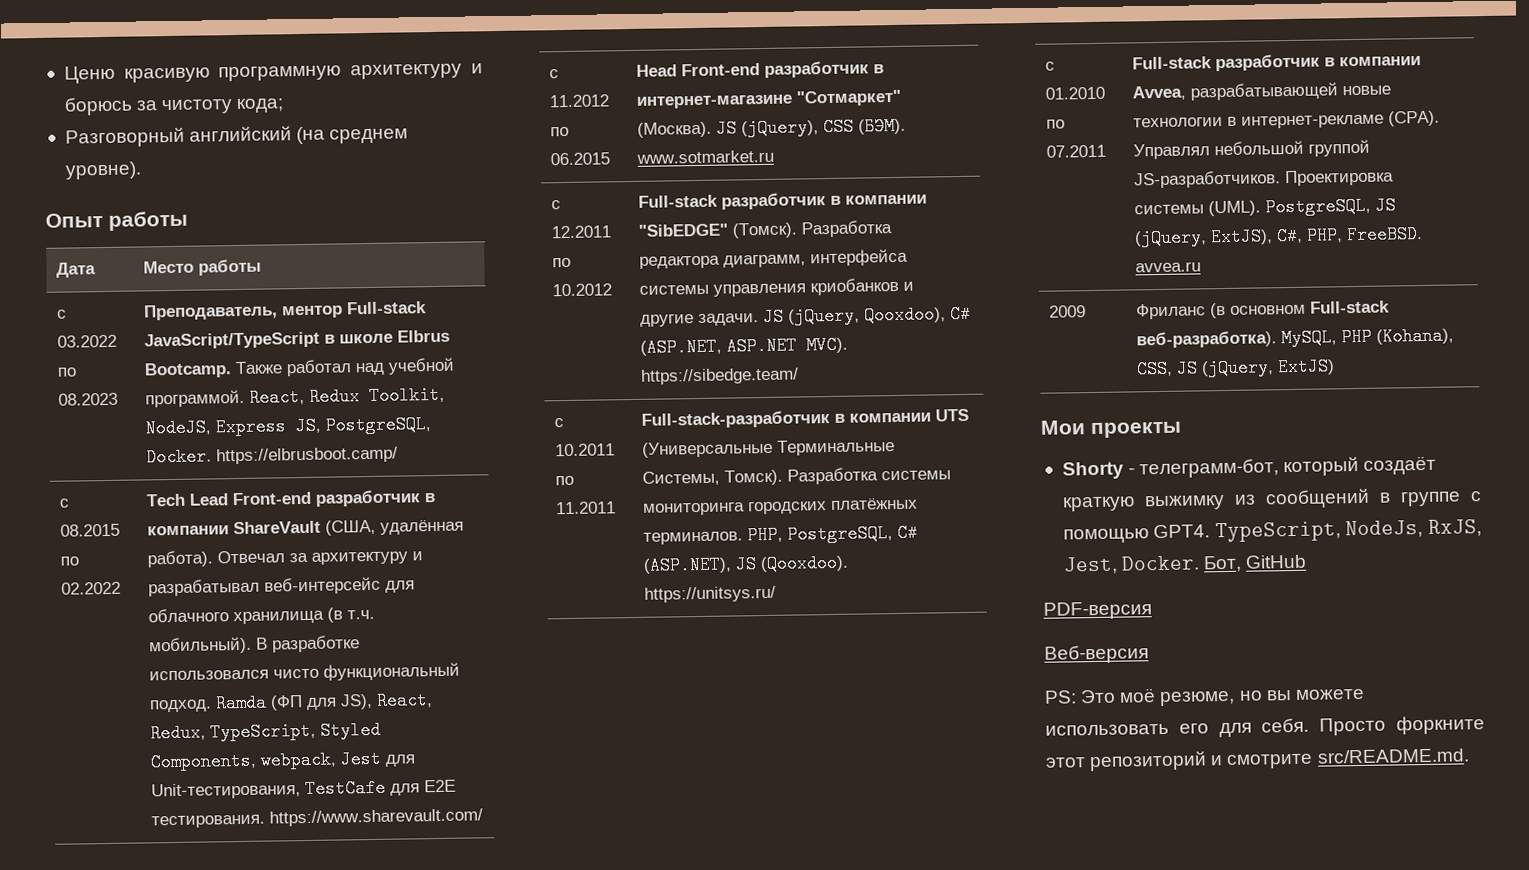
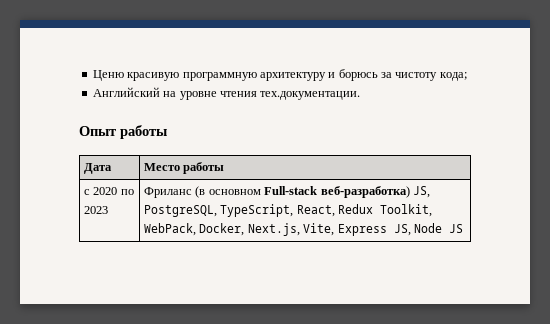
[64,126,409,148] [64,161,142,180] Разговорный английский (на среднем уровне). -> [92,87,361,100] Английский на уровне чтения тех.документации.
[57,334,118,348] [57,367,78,377] [58,392,119,406] [143,301,428,321] [144,329,451,350] [144,357,456,379] [145,385,446,408] [145,415,432,438] [146,446,399,467] [59,498,71,508] [60,523,121,537] [60,556,80,566] [61,581,122,595] [146,489,436,507] [147,519,465,536] [147,550,424,568] [148,576,416,597] [148,607,376,625] [149,635,361,655] [149,662,461,681] [149,691,434,713] [150,720,382,743] [150,749,416,772] [151,778,457,800] [151,808,484,829] [549,69,560,79] [549,94,610,108] [550,126,570,137] [550,152,611,166] [636,60,885,78] [636,89,903,109] [637,117,907,138] [636,149,775,164] [551,200,562,210] [551,225,612,239] [552,257,572,268] [552,283,613,297] [638,192,928,210] [638,220,893,239] [639,248,909,269] [639,277,915,297] [640,304,972,327] [640,335,849,357] [640,367,800,385] [554,418,565,428] [555,443,616,457] [555,475,575,486] [555,501,617,515] [641,408,970,429] [642,439,896,458] [642,467,952,486] [643,497,919,516] [643,523,919,545] [643,553,850,575] [644,585,777,603] [1045,61,1056,71] [1045,86,1106,100] [1046,119,1066,129] [1046,144,1107,158] [1132,53,1422,72] [1132,82,1392,101] [1133,110,1441,129] [1133,139,1371,160] [1134,169,1395,189] [1134,196,1397,217] [1134,224,1424,248] [1135,261,1202,273] [1049,305,1087,318] [1136,300,1391,320] [1136,326,1455,349] [1136,357,1336,379] [1040,420,1182,439] [1061,455,1437,480] [1061,488,1482,512] [1062,519,1482,544] [1062,554,1308,575] [1043,601,1152,620] [1044,644,1149,664] [1044,688,1365,707] [1045,715,1485,738] [1045,748,1470,772] 03.2022 по 08.2023 | Преподаватель, ментор Full-stack JavaScript/TypeScript в школе Elbrus Bootcamp. Также работал над учебной программой. React, Redux Toolkit, NodeJS, Express JS, PostgreSQL, Docker. https://elbrusboot.camp/ // с 08.2015 по 02.2022 | Tech Lead Front-end разработчик в компании ShareVault (США, удалённая работа). Отвечал за архитектуру и разрабатывал веб-интерсейс для облачного хранилища (в т.ч. мобильный). В разработке использовался чисто функциональный подход. Ramda (ФП для JS), React, Redux, TypeScript, Styled Components, webpack, Jest для Unit-тестирования, TestCafe для E2E тестирования. https://www.sharevault.com/ // с 11.2012 по 06.2015 | Head Front-end разработчик в интернет-магазине "Сотмаркет" (Москва). JS (jQuery), CSS (БЭМ). www.sotmarket.ru // с 12.2011 по 10.2012 | Full-stack разработчик в компании "SibEDGE" (Томск). Разработка редактора диаграмм, интерфейса системы управления криобанков и другие задачи. JS (jQuery, Qooxdoo), C# (ASP.NET, ASP.NET MVC). https://sibedge.team/ // с 10.2011 по 11.2011 | Full-stack-разработчик в компании UTS (Универсальные Терминальные Системы, Томск). Разработка системы мониторинга городских платёжных терминалов. PHP, PostgreSQL, C# (ASP.NET), JS (Qooxdoo). https://unitsys.ru/ // с 01.2010 по 07.2011 | Full-stack разработчик в компании Avvea, разрабатывающей новые технологии в интернет-рекламе (CPA). Управлял небольшой группой JS-разработчиков. Проектировка системы (UML). PostgreSQL, JS (jQuery, ExtJS), C#, PHP, FreeBSD. avvea.ru // 2009 | Фриланс (в основном Full-stack веб-разработка). MySQL, PHP (Kohana), CSS, JS (jQuery, ExtJS) // Мои проекты // Shorty - телеграмм-бот, который создаёт краткую выжимку из сообщений в группе с помощью GPT4. TypeScript, NodeJs, RxJS, Jest, Docker. Бот, GitHub // PDF-версия // Веб-версия // PS: Это моё резюме, но вы можете использовать его для себя. Просто форкните этот репозиторий и смотрите src/README.md. -> [93,187,134,195] [84,206,109,214] [144,186,430,198] [144,204,433,217] [144,223,463,236] 2020 по 2023 | Фриланс (в основном Full-stack веб-разработка) JS, PostgreSQL, TypeScript, React, Redux Toolkit, WebPack, Docker, Next.js, Vite, Express JS, Node JS

